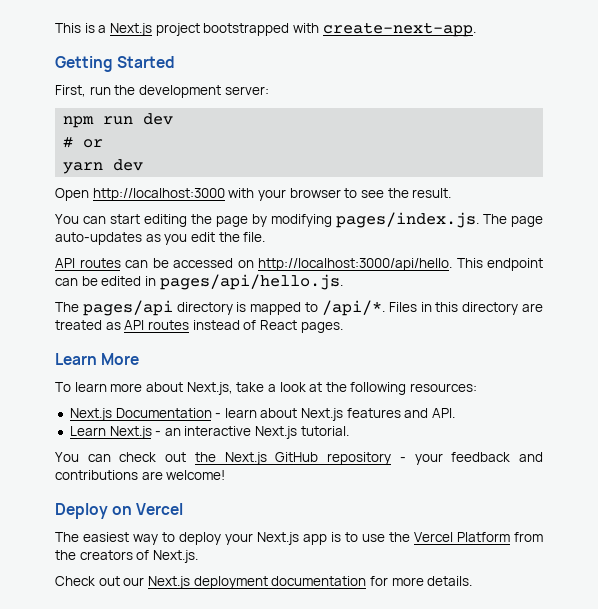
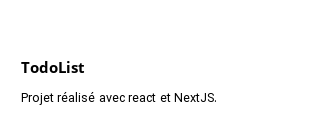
[55,22,476,37] [55,56,176,72] [55,85,269,98] [63,113,174,128] [63,136,104,148] [63,159,144,174] [55,188,452,201] [55,212,543,228] [55,232,266,245] [55,258,543,271] [55,274,343,290] [55,300,543,316] [55,320,343,333] [55,353,140,365] [55,382,478,395] [69,408,456,421] [69,426,349,439] [55,452,544,465] [55,470,226,480] [55,503,184,519] [55,532,543,545] [55,550,198,563] [55,576,473,589] This is a Next.js project bootstrapped with create-next-app. // Getting Started // First, run the development server: // npm run dev // # or // yarn dev // Open http://localhost:3000 with your browser to see the result. // You can start editing the page by modifying pages/index.js. The page auto-updates as you edit the file. // API routes can be accessed on http://localhost:3000/api/hello. This endpoint can be edited in pages/api/hello.js. // The pages/api directory is mapped to /api/*. Files in this directory are treated as API routes instead of React pages. // Learn More // To learn more about Next.js, take a look at the following resources: // Next.js Documentation - learn about Next.js features and API. // Learn Next.js - an interactive Next.js tutorial. // You can check out the Next.js GitHub repository - your feedback and contributions are welcome! // Deploy on Vercel // The easiest way to deploy your Next.js app is to use the Vercel Platform from the creators of Next.js. // Check out our Next.js deployment documentation for more details. -> [21,61,85,73] [21,91,217,105] TodoList // Projet réalisé avec react et NextJS.

